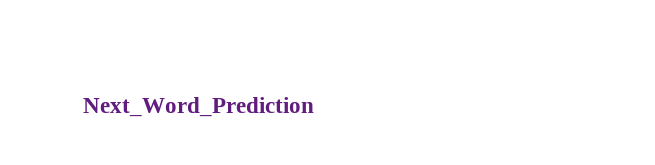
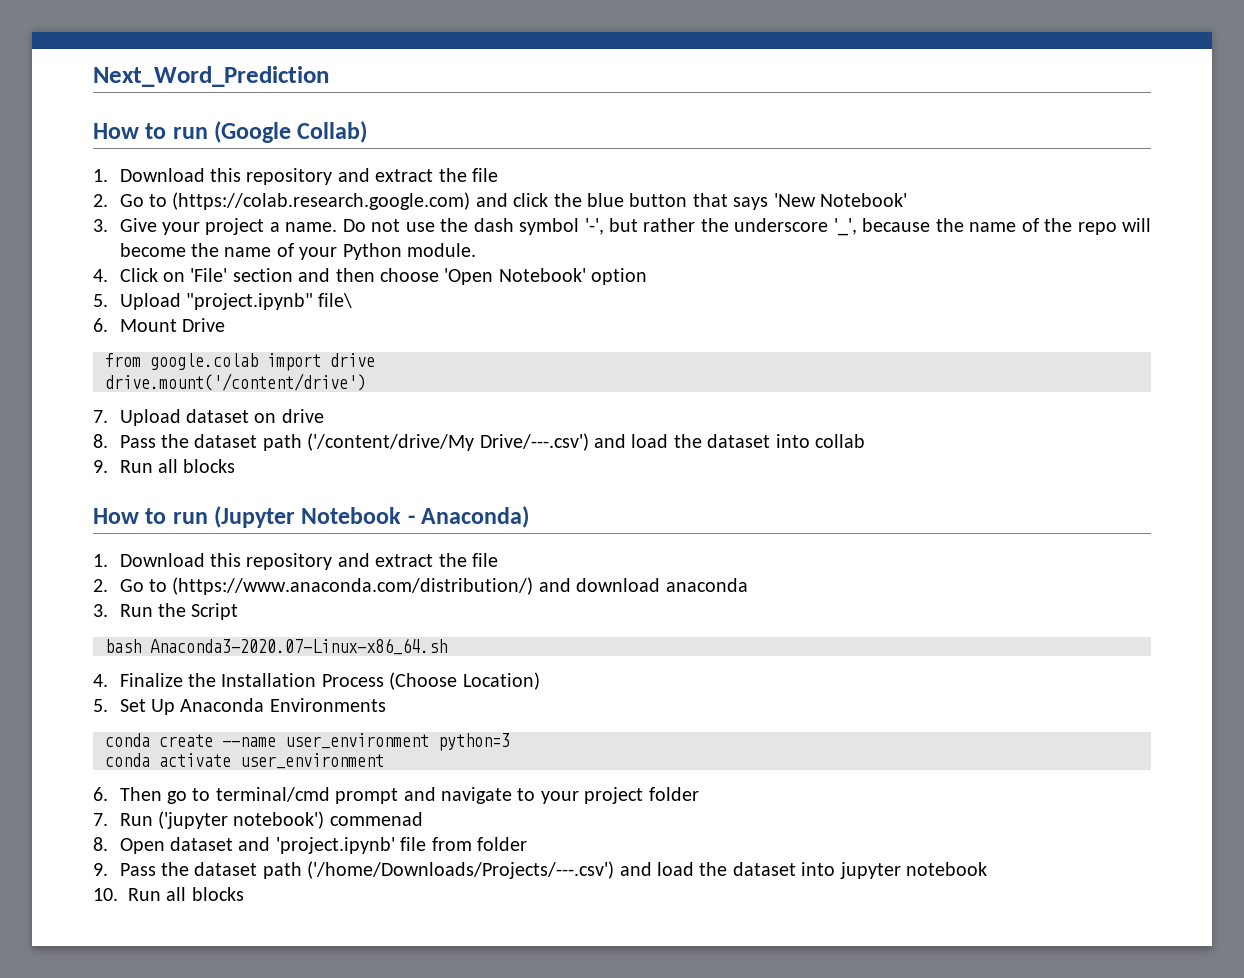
(314, 107) none -> [93,121,368,143] [93,168,498,185] [93,192,907,210] [93,218,1151,236] [119,243,476,260] [93,268,648,285] [93,293,353,310] [93,318,225,332] [105,353,375,371] [105,373,366,391] [93,409,324,426] [93,433,865,451] [93,459,236,473] [93,506,530,528] [93,553,498,570] [93,577,748,595] [93,603,239,620] [105,638,447,655] [93,672,540,690] [93,698,386,715] [105,733,510,751] [105,753,384,769] [93,787,699,804] [93,811,423,829] [93,837,527,854] [93,861,987,879] [93,887,244,901] // How to run (Google Collab) // 1. Download this repository and extract the file // 2. Go to (https://colab.research.google.com) and click the blue button that says 'New Notebook' // 3. Give your project a name. Do not use the dash symbol '-', but rather the underscore '_', because the name of the repo will become the name of your Python module. // 4. Click on 'File' section and then choose 'Open Notebook' option // 5. Upload "project.ipynb" file\ // 6. Mount Drive // from google.colab import drive // drive.mount('/content/drive') // 7. Upload dataset on drive // 8. Pass the dataset path ('/content/drive/My Drive/---.csv') and load the dataset into collab // 9. Run all blocks // How to run (Jupyter Notebook - Anaconda) // 1. Download this repository and extract the file // 2. Go to (https://www.anaconda.com/distribution/) and download anaconda // 3. Run the Script // bash Anaconda3-2020.07-Linux-x86_64.sh // 4. Finalize the Installation Process (Choose Location) // 5. Set Up Anaconda Environments // conda create --name user_environment python=3 // conda activate user_environment // 6. Then go to terminal/cmd prompt and navigate to your project folder // 7. Run ('jupyter notebook') commenad // 8. Open dataset and 'project.ipynb' file from folder // 9. Pass the dataset path ('/home/Downloads/Projects/---.csv') and load the dataset into jupyter notebook // 10. Run all blocks

